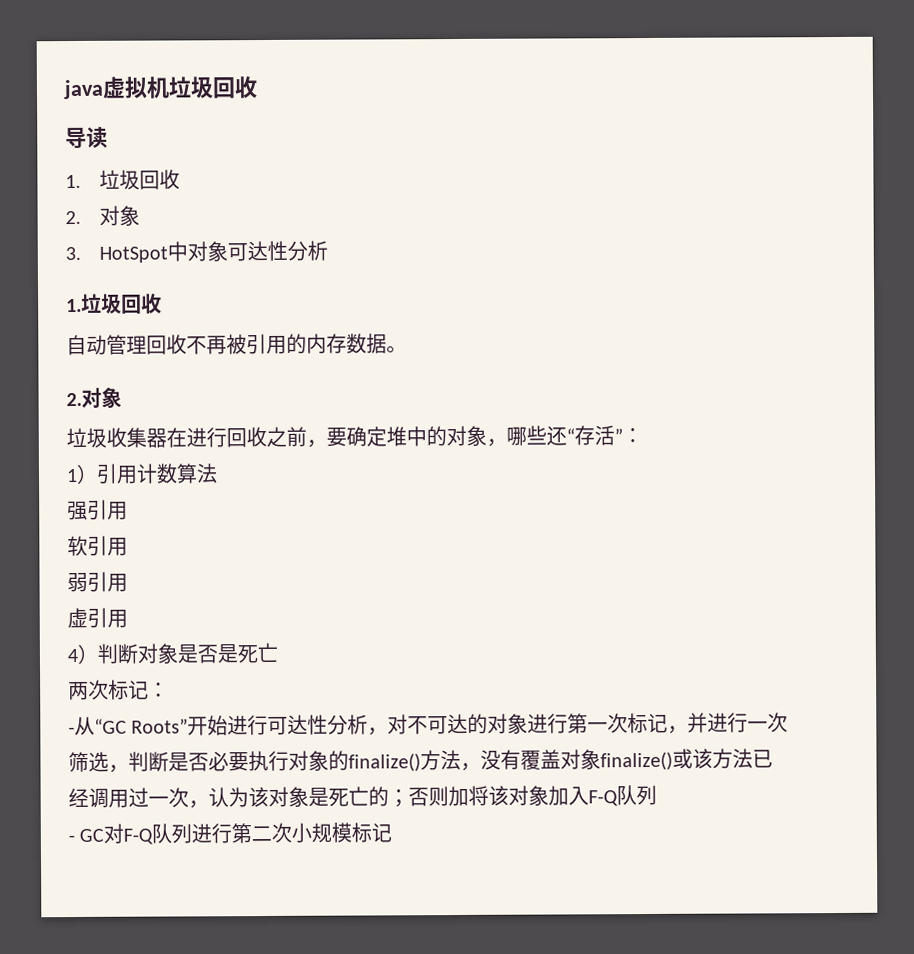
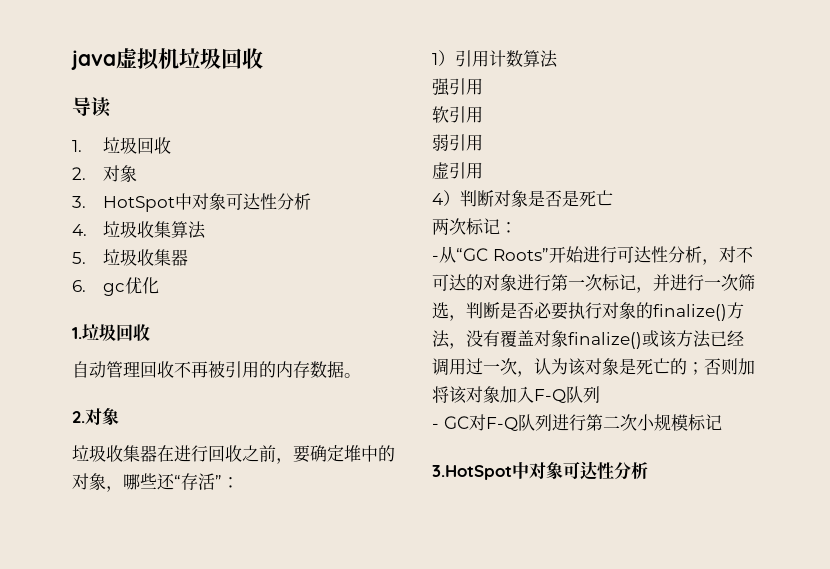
(329, 250) none -> [72,221,206,239] [72,249,188,266] [72,277,159,296] // 4.垃圾收集算法 // 5.垃圾收集器 // 6. gc优化
(393, 832) none -> [432,461,648,480] // 3.HotSpot中对象可达性分析

